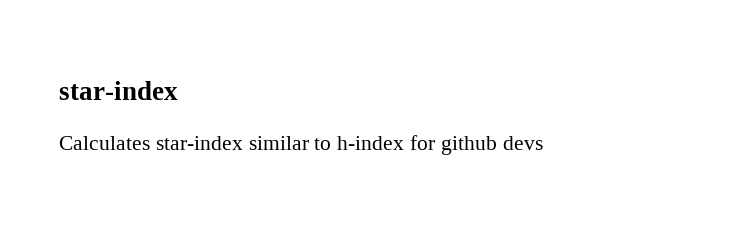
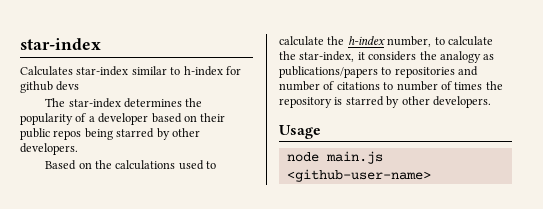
(543, 143) none -> [45,98,203,108] [20,113,226,125] [20,128,200,140] [20,143,78,155] [45,160,217,170] [279,36,493,47] [279,51,495,63] [279,66,479,78] [279,81,503,91] [279,96,491,108] [279,125,321,139] [286,151,383,164] [286,169,431,182] // The star-index determines the popularity of a developer based on their public repos being starred by other developers. // Based on the calculations used to calculate the h-index number, to calculate the star-index, it considers the analogy as publications/papers to repositories and number of citations to number of times the repository is starred by other developers. // Usage // node main.js <github-user-name>

